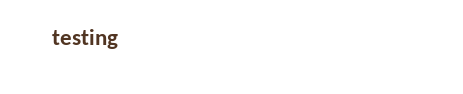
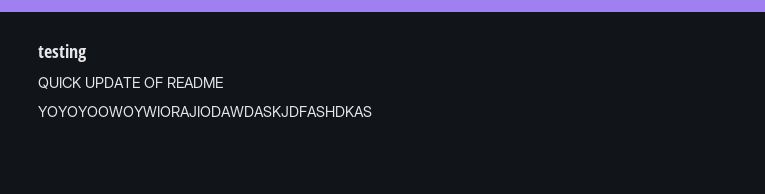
(118, 39) none -> [38,77,223,89] [38,106,372,117] // QUICK UPDATE OF README // YOYOYOOWOYWIORAJIODAWDASKJDFASHDKAS

